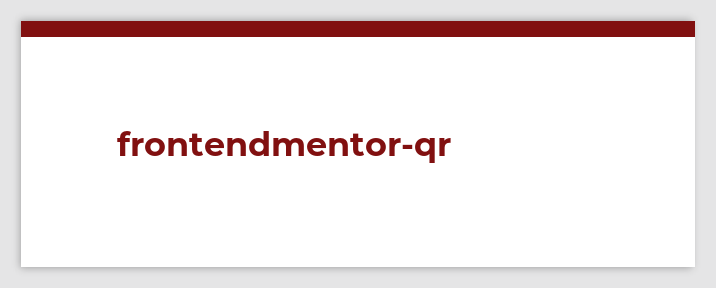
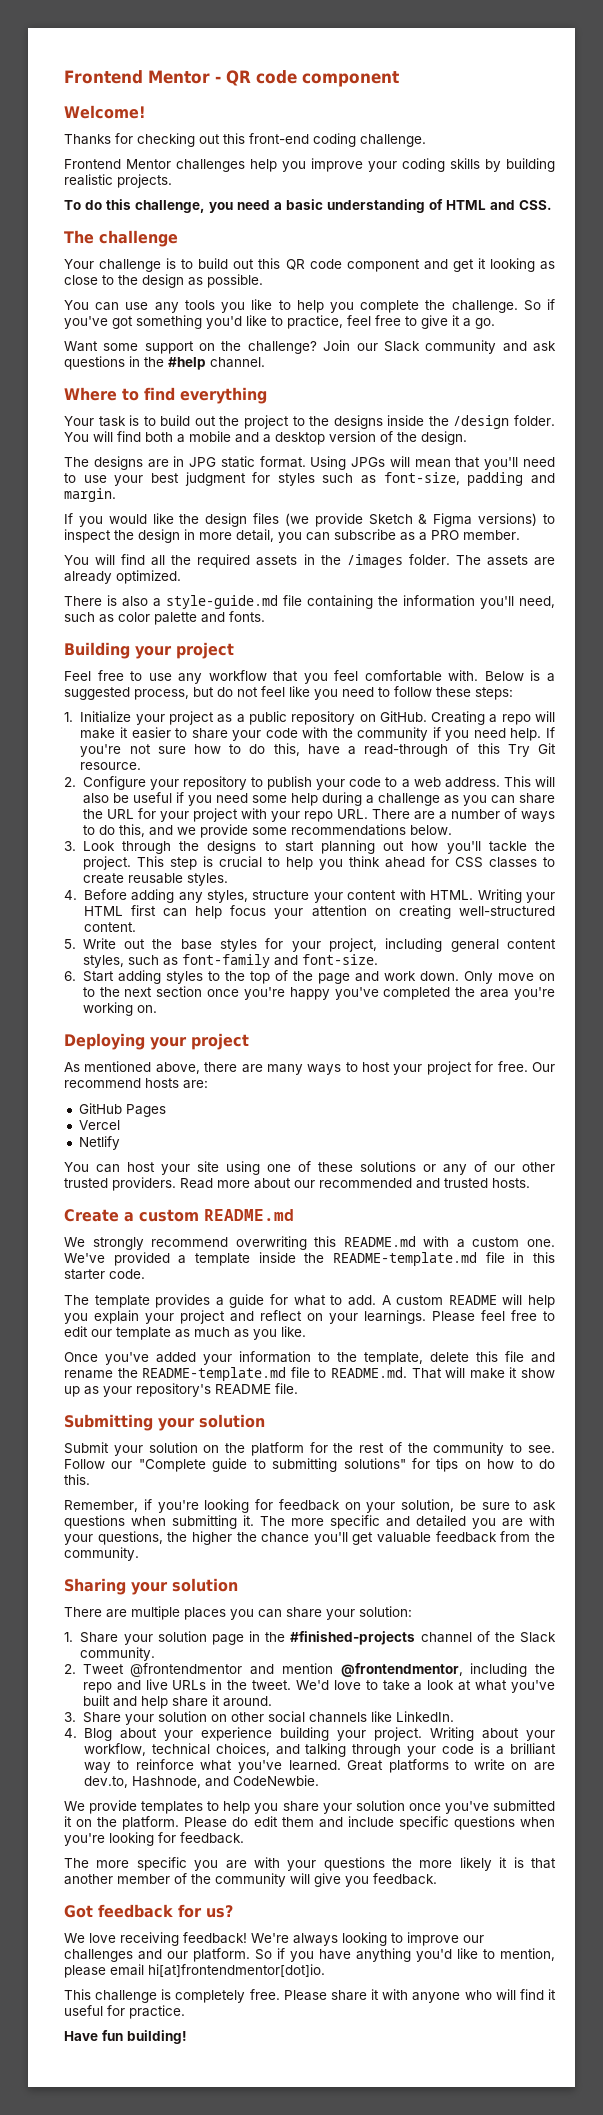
[117,131,451,163] frontendmentor-qr -> [64,70,399,87] [64,105,146,119] [64,133,426,147] [64,158,555,172] [64,174,172,188] [64,199,552,213] [64,230,178,247] [64,258,555,272] [64,274,263,288] [64,299,555,313] [64,315,495,329] [64,340,556,354] [64,356,265,370] [64,387,267,404] [64,415,555,429] [64,431,467,445] [64,456,555,470] [64,472,555,486] [64,488,116,502] [64,513,555,527] [64,529,520,543] [64,554,555,568] [64,570,181,584] [64,595,555,609] [64,611,265,625] [64,642,234,659] [64,670,555,684] [64,686,513,700] [64,711,556,725] [80,727,555,741] [80,743,556,757] [80,762,142,770] [64,776,556,790] [82,792,556,806] [82,808,556,822] [82,824,452,838] [64,840,555,854] [82,856,555,870] [82,873,228,886] [64,889,555,903] [83,905,555,919] [83,922,136,932] [64,938,556,952] [82,954,378,968] [64,970,556,984] [82,986,555,1000] [82,1002,157,1016] [64,1033,249,1050] [64,1061,555,1075] [64,1078,208,1089] [78,1103,166,1117] [78,1120,120,1130] [78,1136,120,1150] [64,1161,555,1175] [64,1177,530,1191] [64,1209,294,1222] [64,1236,555,1250] [64,1252,555,1266] [64,1269,145,1280] [64,1294,556,1308] [64,1310,555,1324] [64,1326,306,1340] [64,1351,555,1365] [64,1367,556,1381] [64,1383,298,1397] [64,1414,265,1431] [64,1442,555,1456] [64,1458,555,1472] [64,1474,90,1485] [64,1499,556,1513] [64,1515,555,1529] [64,1531,555,1545] [64,1547,139,1561] [64,1578,238,1595] [64,1606,412,1620] [64,1631,556,1645] [80,1647,156,1661] [64,1663,555,1677] [82,1679,555,1693] [82,1695,272,1709] [64,1711,454,1725] [64,1727,555,1741] [83,1743,557,1757] [83,1759,555,1773] [83,1775,319,1788] [64,1800,555,1814] [64,1816,555,1830] [64,1832,244,1846] [64,1857,556,1871] [64,1873,437,1887] [64,1904,233,1918] [64,1932,484,1946] [64,1948,555,1962] [64,1964,325,1978] [64,1989,556,2003] [64,2005,185,2019] [64,2030,187,2044] Frontend Mentor - QR code component // Welcome! // Thanks for checking out this front-end coding challenge. // Frontend Mentor challenges help you improve your coding skills by building realistic projects. // To do this challenge, you need a basic understanding of HTML and CSS. // The challenge // Your challenge is to build out this QR code component and get it looking as close to the design as possible. // You can use any tools you like to help you complete the challenge. So if you've got something you'd like to practice, feel free to give it a go. // Want some support on the challenge? Join our Slack community and ask questions in the #help channel. // Where to find everything // Your task is to build out the project to the designs inside the /design folder. You will find both a mobile and a desktop version of the design. // The designs are in JPG static format. Using JPGs will mean that you'll need to use your best judgment for styles such as font-size, padding and margin. // If you would like the design files (we provide Sketch & Figma versions) to inspect the design in more detail, you can subscribe as a PRO member. // You will find all the required assets in the /images folder. The assets are already optimized. // There is also a style-guide.md file containing the information you'll need, such as color palette and fonts. // Building your project // Feel free to use any workflow that you feel comfortable with. Below is a suggested process, but do not feel like you need to follow these steps: // 1. Initialize your project as a public repository on GitHub. Creating a repo will make it easier to share your code with the community if you need help. If you're not sure how to do this, have a read-through of this Try Git resource. // 2. Configure your repository to publish your code to a web address. This will also be useful if you need some help during a challenge as you can share the URL for your project with your repo URL. There are a number of ways to do this, and we provide some recommendations below. // 3. Look through the designs to start planning out how you'll tackle the project. This step is crucial to help you think ahead for CSS classes to create reusable styles. // 4. Before adding any styles, structure your content with HTML. Writing your HTML first can help focus your attention on creating well-structured content. // 5. Write out the base styles for your project, including general content styles, such as font-family and font-size. // 6. Start adding styles to the top of the page and work down. Only move on to the next section once you're happy you've completed the area you're working on. // Deploying your project // As mentioned above, there are many ways to host your project for free. Our recommend hosts are: // GitHub Pages // Vercel // Netlify // You can host your site using one of these solutions or any of our other trusted providers. Read more about our recommended and trusted hosts. // Create a custom README.md // We strongly recommend overwriting this README.md with a custom one. We've provided a template inside the README-template.md file in this starter code. // The template provides a guide for what to add. A custom README will help you explain your project and reflect on your learnings. Please feel free to edit our template as much as you like. // Once you've added your information to the template, delete this file and rename the README-template.md file to README.md. That will make it show up as your repository's README file. // Submitting your solution // Submit your solution on the platform for the rest of the community to see. Follow our "Complete guide to submitting solutions" for tips on how to do this. // Remember, if you're looking for feedback on your solution, be sure to ask questions when submitting it. The more specific and detailed you are with your questions, the higher the chance you'll get valuable feedback from the community. // Sharing your solution // There are multiple places you can share your solution: // 1. Share your solution page in the #finished-projects channel of the Slack community. // 2. Tweet @frontendmentor and mention @frontendmentor, including the repo and live URLs in the tweet. We'd love to take a look at what you've built and help share it around. // 3. Share your solution on other social channels like LinkedIn. // 4. Blog about your experience building your project. Writing about your workflow, technical choices, and talking through your code is a brilliant way to reinforce what you've learned. Great platforms to write on are dev.to, Hashnode, and CodeNewbie. // We provide templates to help you share your solution once you've submitted it on the platform. Please do edit them and include specific questions when you're looking for feedback. // The more specific you are with your questions the more likely it is that another member of the community will give you feedback. // Got feedback for us? // We love receiving feedback! We're always looking to improve our challenges and our platform. So if you have anything you'd like to mention, please email hi[at]frontendmentor[dot]io. // This challenge is completely free. Please share it with anyone who will find it useful for practice. // Have fun building!

